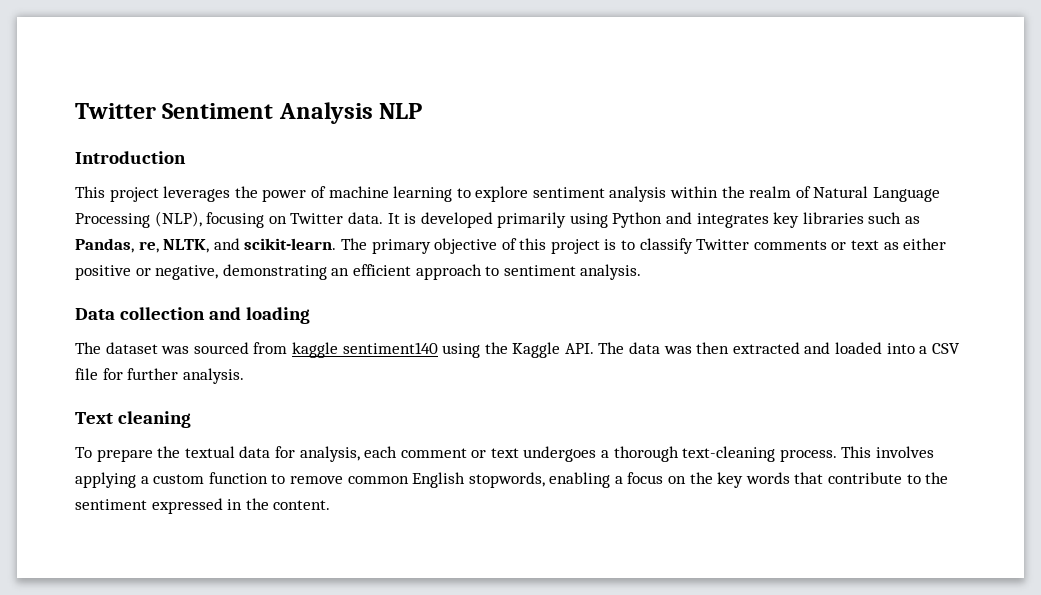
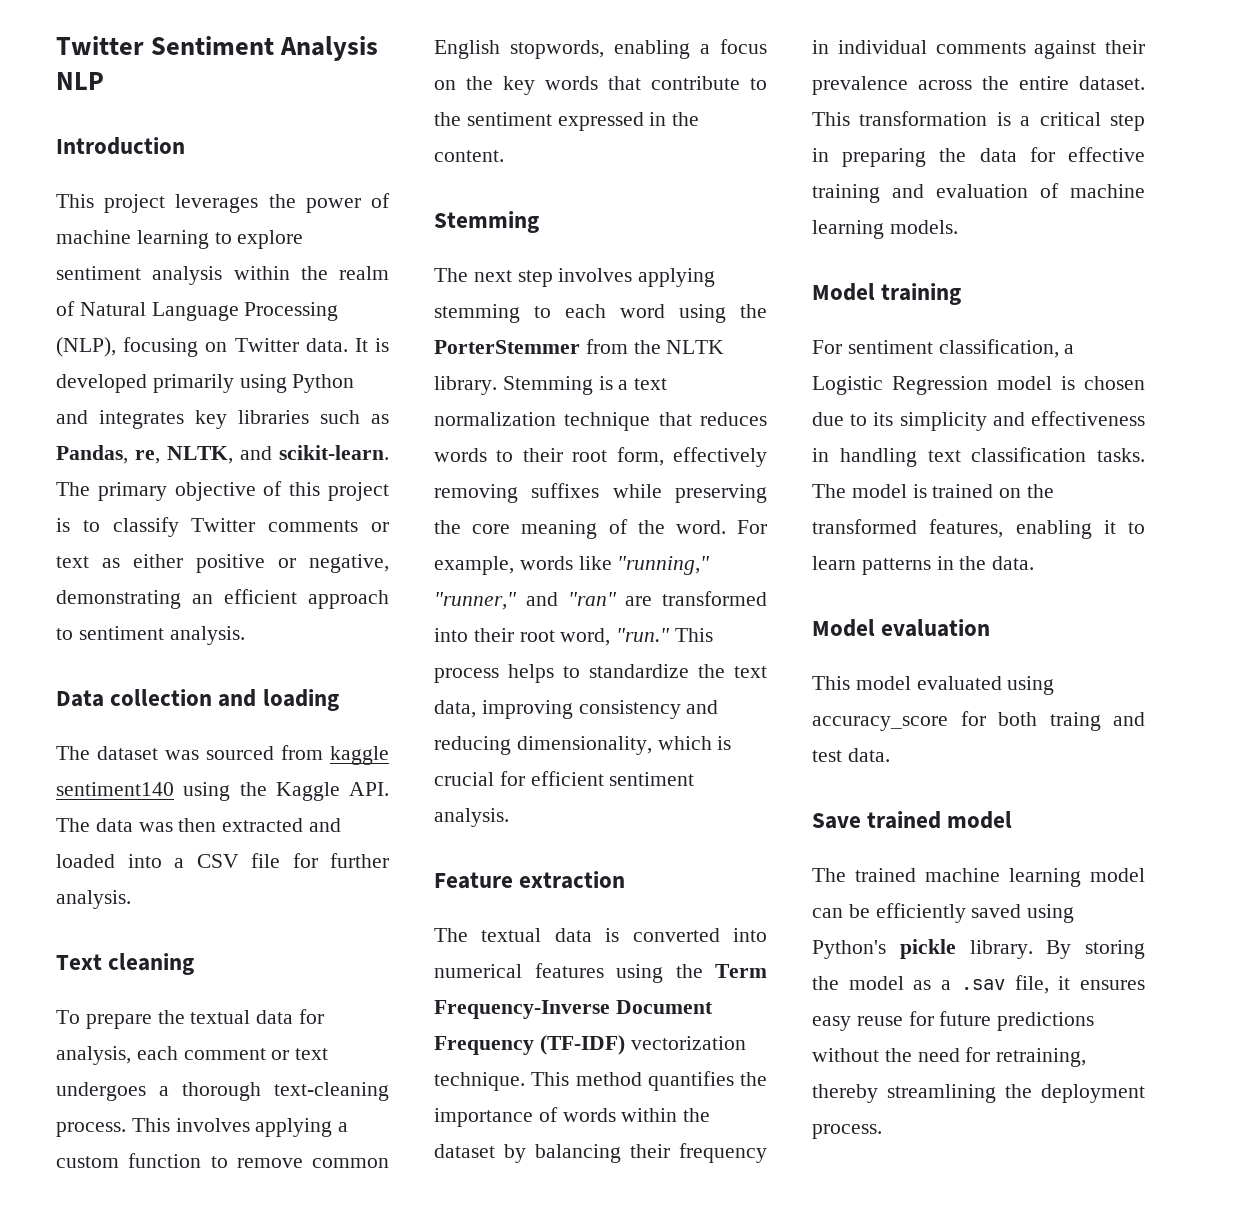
(331, 505) none -> [434,211,539,233] [434,268,716,287] [434,304,767,323] [434,339,725,354] [434,376,668,395] [434,412,767,431] [434,447,767,467] [434,483,767,503] [434,519,767,539] [434,556,711,575] [434,591,767,610] [434,628,714,646] [434,664,767,683] [434,700,719,719] [434,736,732,755] [434,771,695,786] [434,808,509,827] [434,871,626,889] [434,928,767,942] [434,963,767,983] [434,1000,713,1019] [434,1035,746,1055] [434,1071,767,1091] [434,1107,711,1127] [434,1143,767,1163] [812,40,1145,59] [812,76,1145,95] [812,111,1145,131] [812,147,1145,167] [812,183,1145,203] [812,220,958,239] [812,283,962,305] [812,339,1075,358] [812,376,1145,395] [812,411,1145,431] [812,447,1145,467] [812,484,1055,498] [812,519,1145,539] [812,556,1035,575] [812,619,991,637] [812,676,1055,695] [812,711,1145,731] [812,748,890,762] [812,811,1013,829] [812,868,1145,887] [812,903,1075,923] [812,939,1145,959] [812,975,1145,994] [812,1011,1095,1031] [812,1047,1087,1067] [812,1084,1145,1103] [812,1124,882,1139] // Stemming // The next step involves applying stemming to each word using the PorterStemmer from the NLTK library. Stemming is a text normalization technique that reduces words to their root form, effectively removing suffixes while preserving the core meaning of the word. For example, words like "running," "runner," and "ran" are transformed into their root word, "run." This process helps to standardize the text data, improving consistency and reducing dimensionality, which is crucial for efficient sentiment analysis. // Feature extraction // The textual data is converted into numerical features using the Term Frequency-Inverse Document Frequency (TF-IDF) vectorization technique. This method quantifies the importance of words within the dataset by balancing their frequency in individual comments against their prevalence across the entire dataset. This transformation is a critical step in preparing the data for effective training and evaluation of machine learning models. // Model training // For sentiment classification, a Logistic Regression model is chosen due to its simplicity and effectiveness in handling text classification tasks. The model is trained on the transformed features, enabling it to learn patterns in the data. // Model evaluation // This model evaluated using accuracy_score for both traing and test data. // Save trained model // The trained machine learning model can be efficiently saved using Python's pickle library. By storing the model as a .sav file, it ensures easy reuse for future predictions without the need for retraining, thereby streamlining the deployment process.

